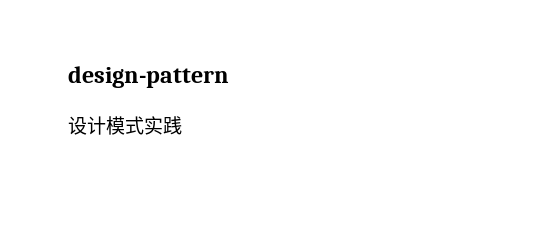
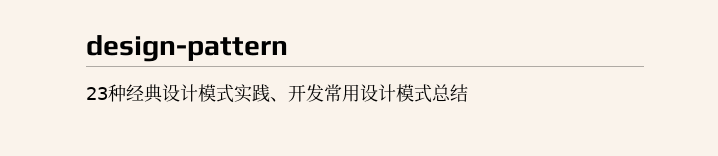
(229, 77) none -> [86,84,163,103] 23种经典
(182, 125) none -> [270,84,468,103] 、开发常用设计模式总结

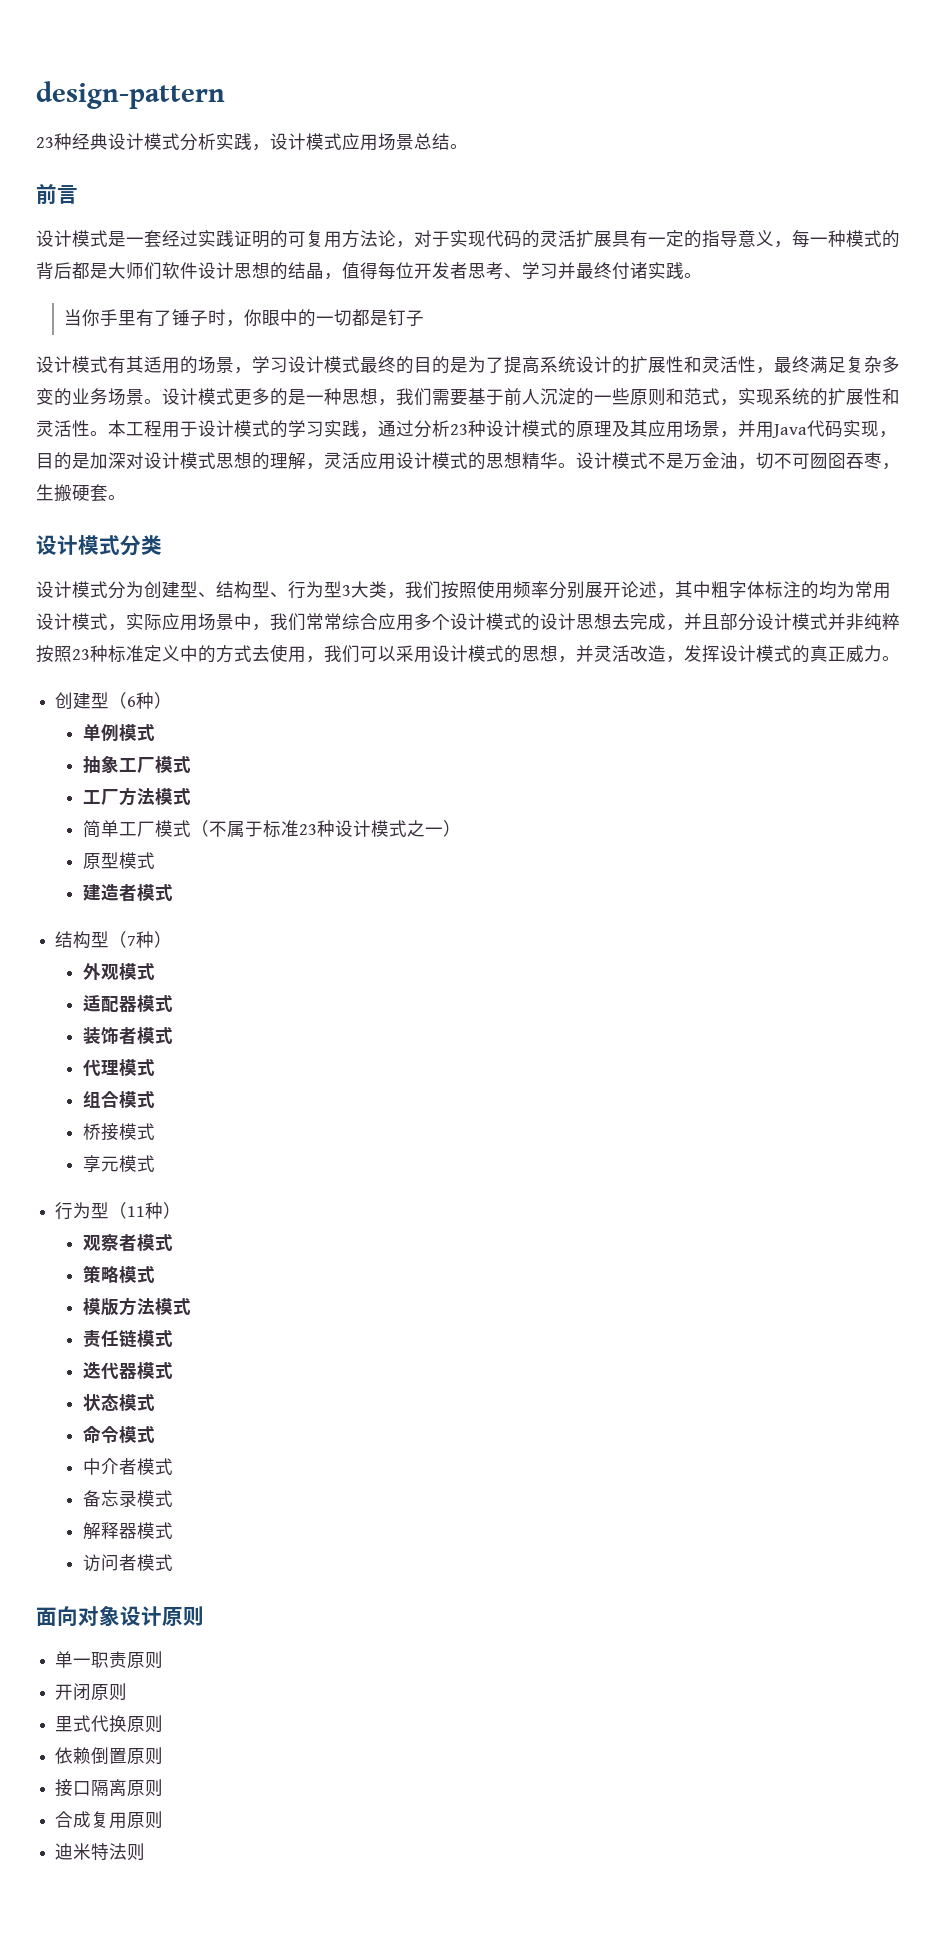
[234,84,468,103] 实践、开发常用设计模式总结 -> [180,133,468,151] [36,184,78,205] [36,230,900,248] [36,262,702,280] [63,309,424,327] [36,356,900,374] [36,388,900,406] [36,420,897,438] [36,452,900,470] [36,484,126,502] [36,535,162,556] [36,580,891,599] [36,613,900,631] [36,644,900,663] [55,692,173,710] [83,724,156,741] [83,755,192,774] [83,787,192,806] [83,820,462,838] [83,852,156,869] [83,884,174,902] [55,931,173,949] [83,963,156,980] [83,995,174,1013] [83,1027,174,1045] [83,1059,156,1077] [83,1091,156,1108] [83,1123,156,1141] [83,1155,156,1173] [55,1202,182,1220] [83,1234,174,1252] [83,1265,156,1283] [83,1297,192,1316] [83,1329,174,1348] [83,1361,174,1380] [83,1393,156,1411] [83,1426,156,1444] [83,1458,174,1475] [83,1490,174,1507] [83,1522,174,1540] [83,1554,174,1572] [36,1605,204,1626] [55,1651,164,1669] [55,1683,128,1701] [55,1715,164,1733] [55,1747,164,1765] [55,1779,164,1797] [55,1811,164,1829] [55,1843,146,1861] 分析实践，设计模式应用场景总结。 // 前言 // 设计模式是一套经过实践证明的可复用方法论，对于实现代码的灵活扩展具有一定的指导意义，每一种模式的背后都是大师们软件设计思想的结晶，值得每位开发者思考、学习并最终付诸实践。 // 当你手里有了锤子时，你眼中的一切都是钉子 // 设计模式有其适用的场景，学习设计模式最终的目的是为了提高系统设计的扩展性和灵活性，最终满足复杂多变的业务场景。设计模式更多的是一种思想，我们需要基于前人沉淀的一些原则和范式，实现系统的扩展性和灵活性。本工程用于设计模式的学习实践，通过分析23种设计模式的原理及其应用场景，并用Java代码实现，目的是加深对设计模式思想的理解，灵活应用设计模式的思想精华。设计模式不是万金油，切不可囫囵吞枣，生搬硬套。 // 设计模式分类 // 设计模式分为创建型、结构型、行为型3大类，我们按照使用频率分别展开论述，其中粗字体标注的均为常用设计模式，实际应用场景中，我们常常综合应用多个设计模式的设计思想去完成，并且部分设计模式并非纯粹按照23种标准定义中的方式去使用，我们可以采用设计模式的思想，并灵活改造，发挥设计模式的真正威力。 // 创建型（6种） // 单例模式 // 抽象工厂模式 // 工厂方法模式 // 简单工厂模式（不属于标准23种设计模式之一） // 原型模式 // 建造者模式 // 结构型（7种） // 外观模式 // 适配器模式 // 装饰者模式 // 代理模式 // 组合模式 // 桥接模式 // 享元模式 // 行为型（11种） // 观察者模式 // 策略模式 // 模版方法模式 // 责任链模式 // 迭代器模式 // 状态模式 // 命令模式 // 中介者模式 // 备忘录模式 // 解释器模式 // 访问者模式 // 面向对象设计原则 // 单一职责原则 // 开闭原则 // 里式代换原则 // 依赖倒置原则 // 接口隔离原则 // 合成复用原则 // 迪米特法则

